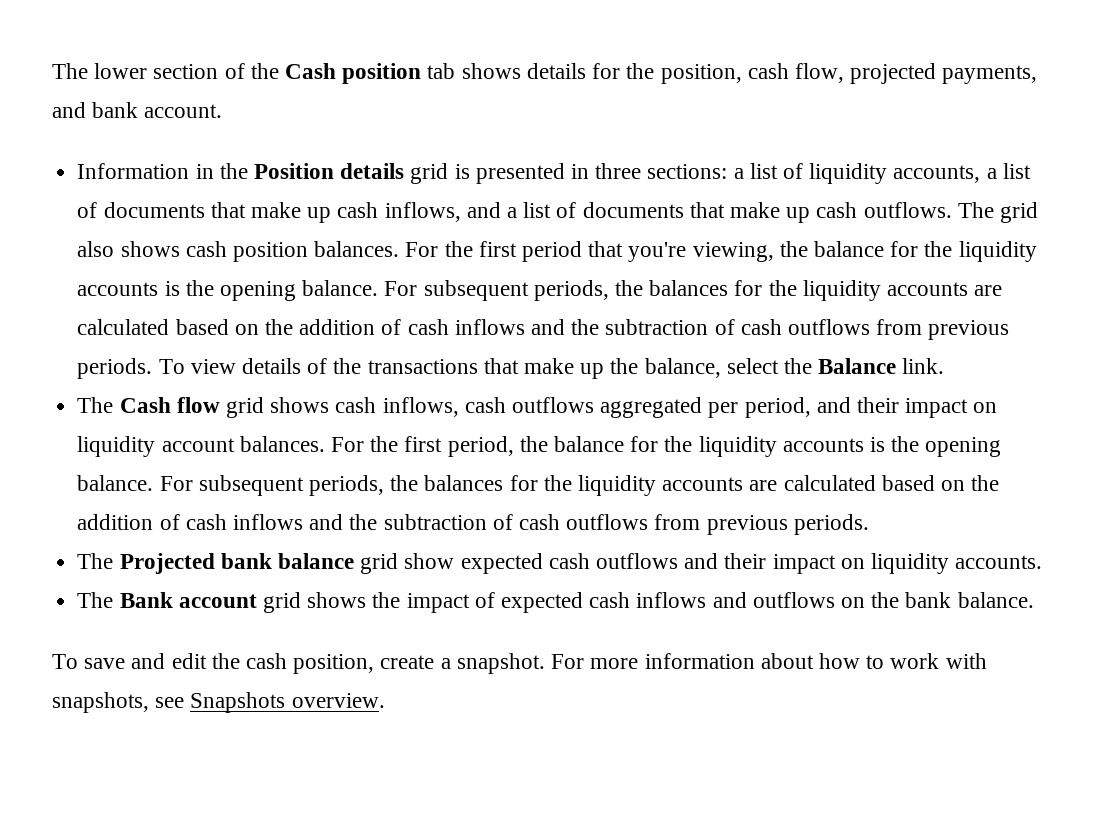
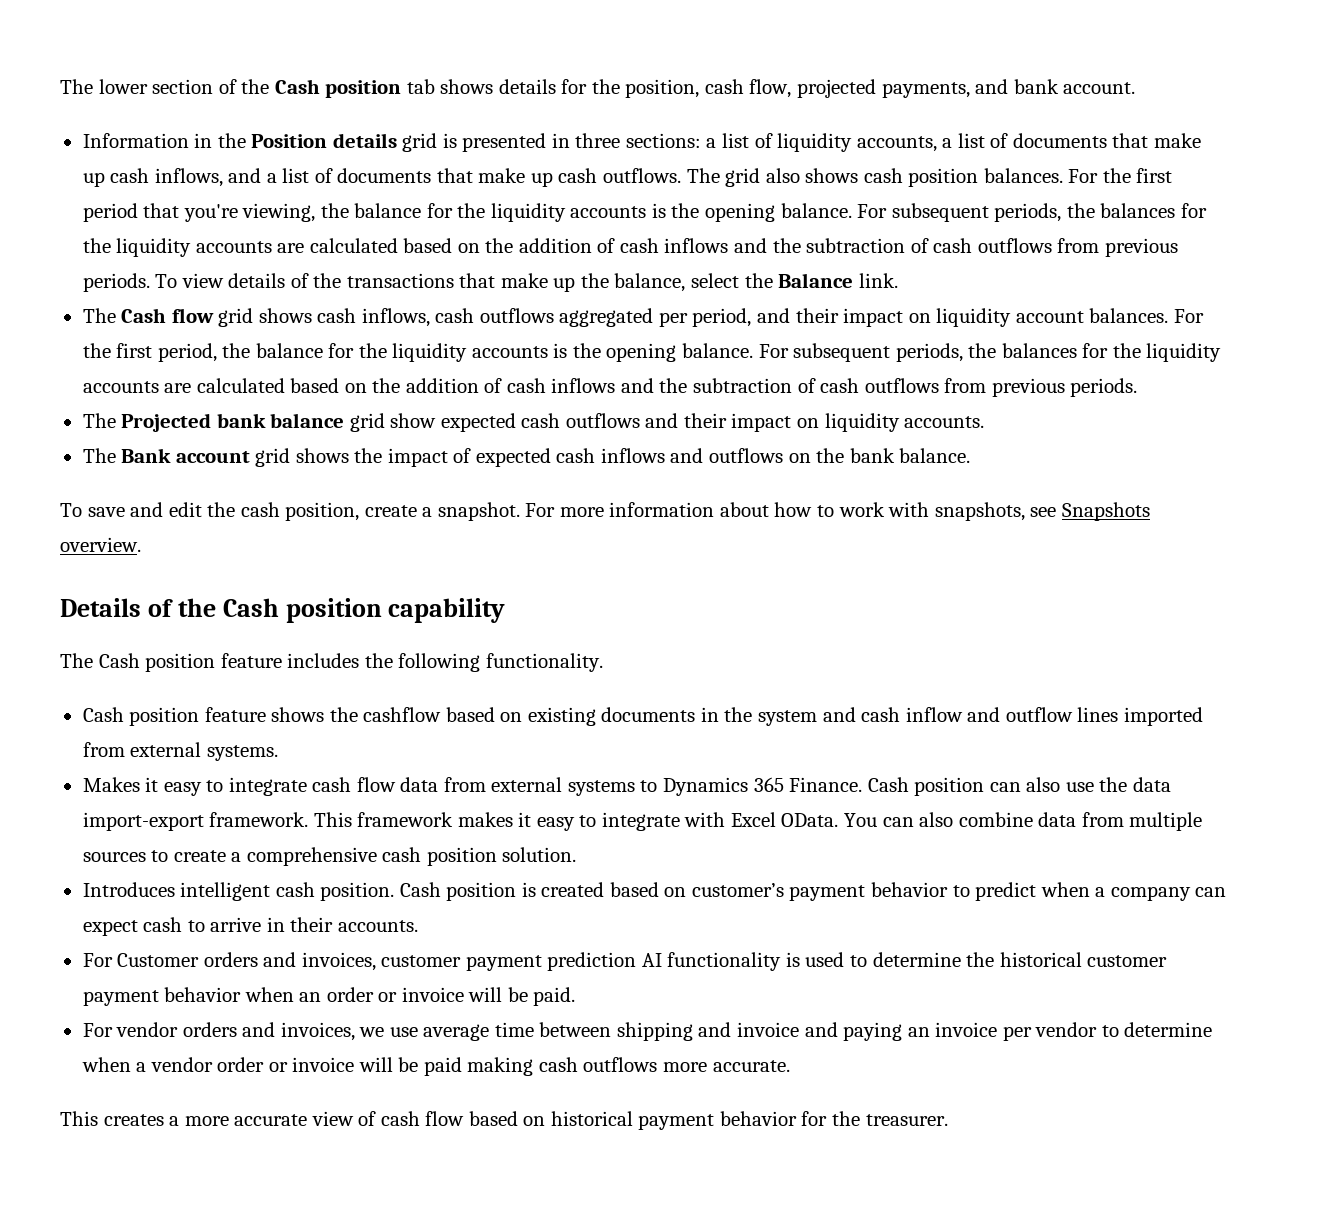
(385, 700) none -> [60,598,506,623] [60,653,603,672] [82,707,1203,726] [82,742,278,761] [82,777,1171,796] [82,812,1203,831] [82,847,577,866] [82,882,1227,901] [82,917,418,936] [82,952,1168,971] [82,987,576,1006] [82,1022,1213,1041] [81,1057,790,1076] [60,1111,948,1130] // Details of the Cash position capability // The Cash position feature includes the following functionality. // Cash position feature shows the cashflow based on existing documents in the system and cash inflow and outflow lines imported from external systems. // Makes it easy to integrate cash flow data from external systems to Dynamics 365 Finance. Cash position can also use the data import-export framework. This framework makes it easy to integrate with Excel OData. You can also combine data from multiple sources to create a comprehensive cash position solution. // Introduces intelligent cash position. Cash position is created based on customer’s payment behavior to predict when a company can expect cash to arrive in their accounts. // For Customer orders and invoices, customer payment prediction AI functionality is used to determine the historical customer payment behavior when an order or invoice will be paid. // For vendor orders and invoices, we use average time between shipping and invoice and paying an invoice per vendor to determine when a vendor order or invoice will be paid making cash outflows more accurate. // This creates a more accurate view of cash flow based on historical payment behavior for the treasurer.

